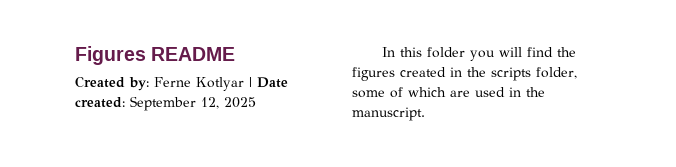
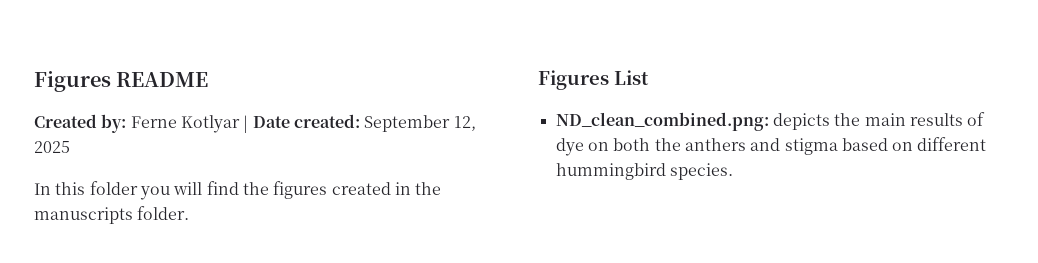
[491,67,577,81] [352,87,545,98] [352,107,425,121] scripts folder, some of which are used in the manuscript. -> [34,206,190,224] [538,70,649,90] [555,112,986,131] [555,137,987,156] [555,163,733,180] manuscripts folder. // Figures List // ND_clean_combined.png: depicts the main results of dye on both the anthers and stigma based on different hummingbird species.

